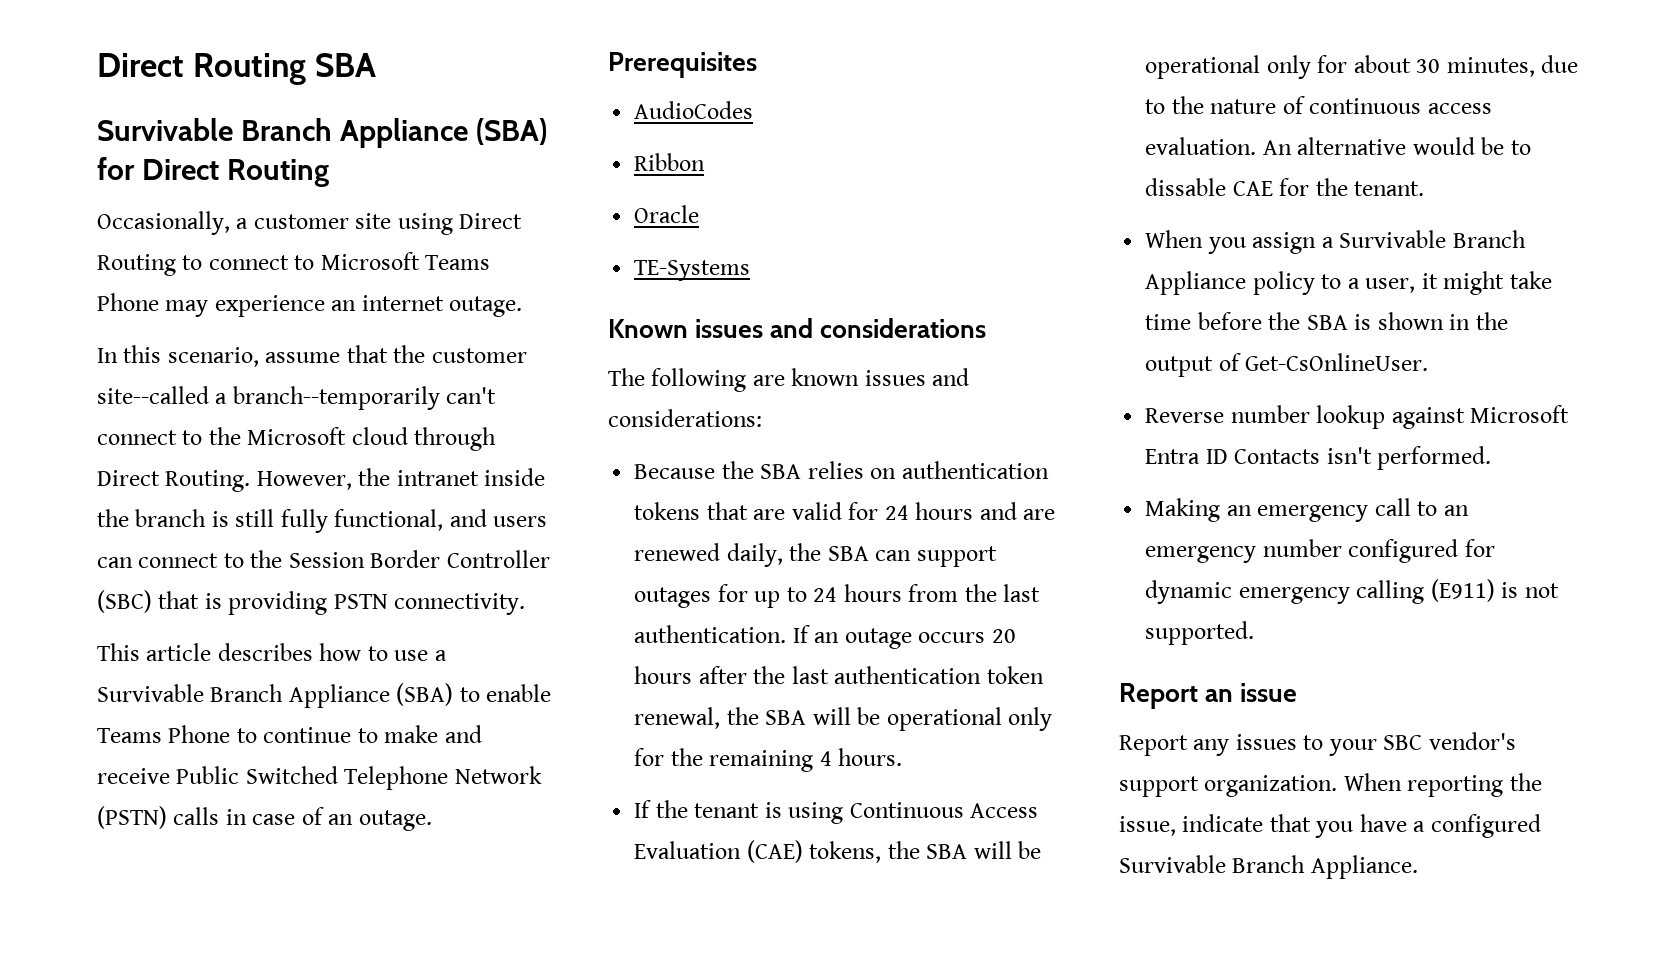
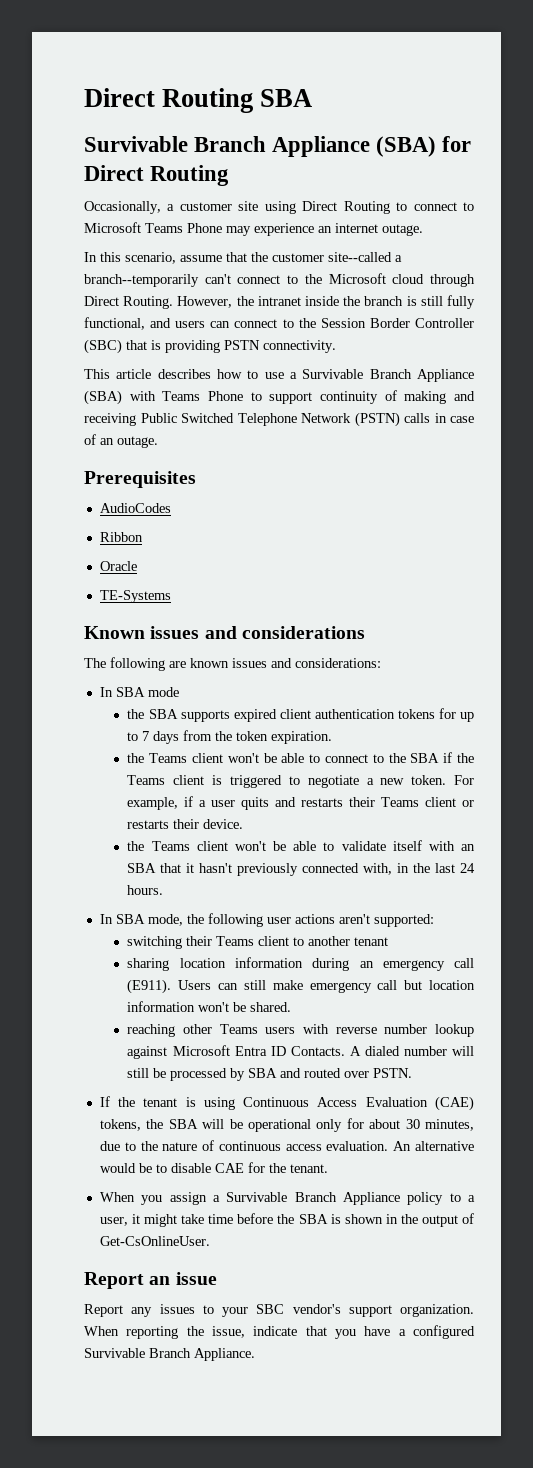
[459,684,552,702] to enable -> [129,391,156,401] with
[263,725,482,743] [97,768,170,784] continue to make and receive -> [269,390,476,404] [84,413,136,426] support continuity of making and receiving
[634,461,1049,479] [634,502,1056,520] [634,543,997,567] [634,584,1041,608] [634,625,1016,649] [634,666,1044,684] [634,707,1053,731] [634,748,903,772] Because the SBA relies on authentication tokens that are valid for 24 hours and are renewed daily, the SBA can support outages for up to 24 hours from the last authentication. If an outage occurs 20 hours after the last authentication token renewal, the SBA will be operational only for the remaining 4 hours. -> [99,687,179,697] [127,708,475,722] [127,730,333,744] [127,752,474,763] [127,775,474,788] [127,796,474,810] [127,819,244,829] [127,840,475,851] [127,863,475,876] [127,885,164,895] [99,913,434,927] [127,936,389,949] [127,957,475,971] [127,979,476,994] [127,1001,292,1012] [127,1024,474,1037] [127,1045,475,1059] [127,1068,413,1081] In SBA mode // the SBA supports expired client authentication tokens for up to 7 days from the token expiration. // the Teams client won't be able to connect to the SBA if the Teams client is triggered to negotiate a new token. For example, if a user quits and restarts their Teams client or restarts their device. // the Teams client won't be able to validate itself with an SBA that it hasn't previously connected with, in the last 24 hours. // In SBA mode, the following user actions aren't supported: // switching their Teams client to another tenant // sharing location information during an emergency call (E911). Users can still make emergency call but location information won't be shared. // reaching other Teams users with reverse number lookup against Microsoft Entra ID Contacts. A dialed number will still be processed by SBA and routed over PSTN.
[1145,178,1227,196] dissable -> [170,1163,211,1173] disable
[1145,405,1570,429] [1145,446,1492,470] [1145,498,1469,522] [1145,539,1495,563] [1145,579,1559,604] [1145,621,1255,645] // Reverse number lookup against Microsoft Entra ID Contacts isn't performed. // Making an emergency call to an emergency number configured for dynamic emergency calling (E911) is not supported. -> (210, 1241) none

